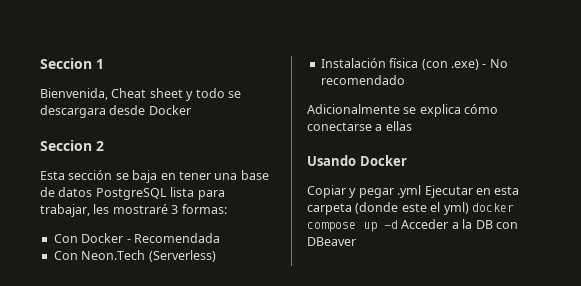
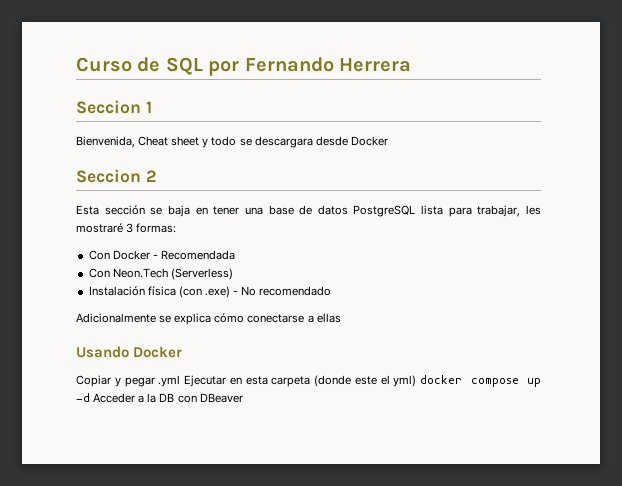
(40, 63) none -> [76,57,411,76] Curso de SQL por Fernando Herrera //

